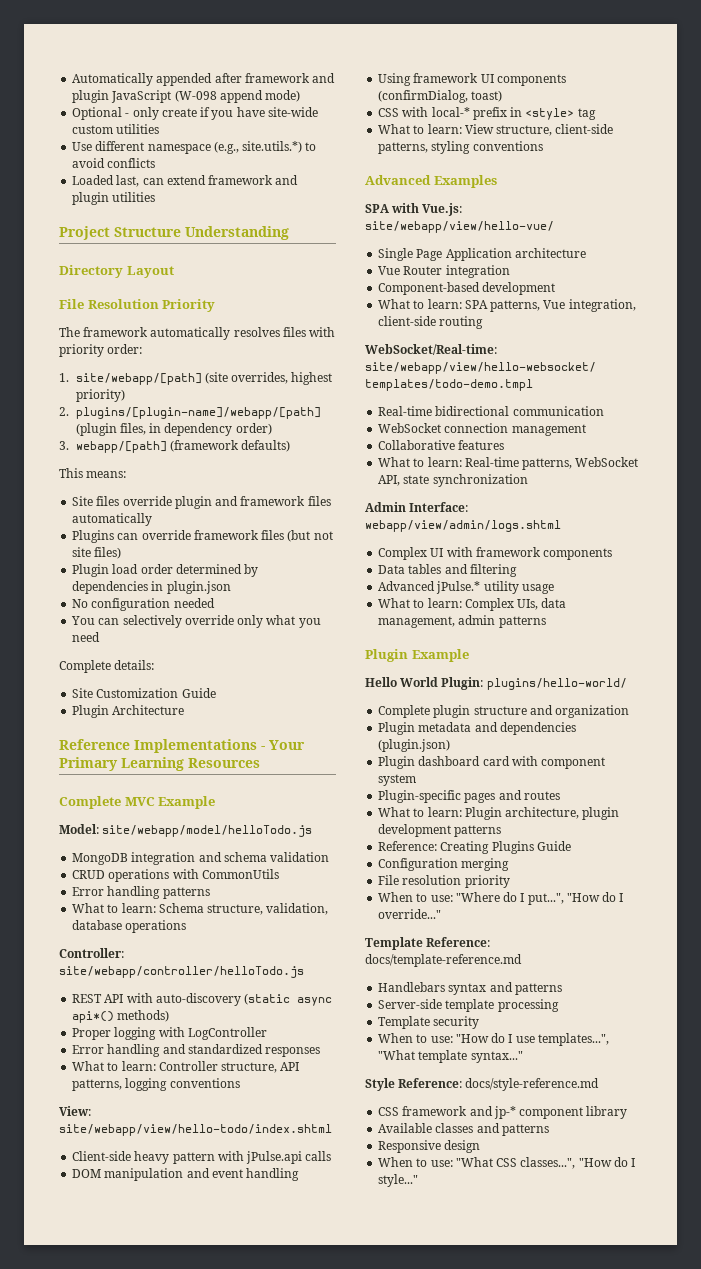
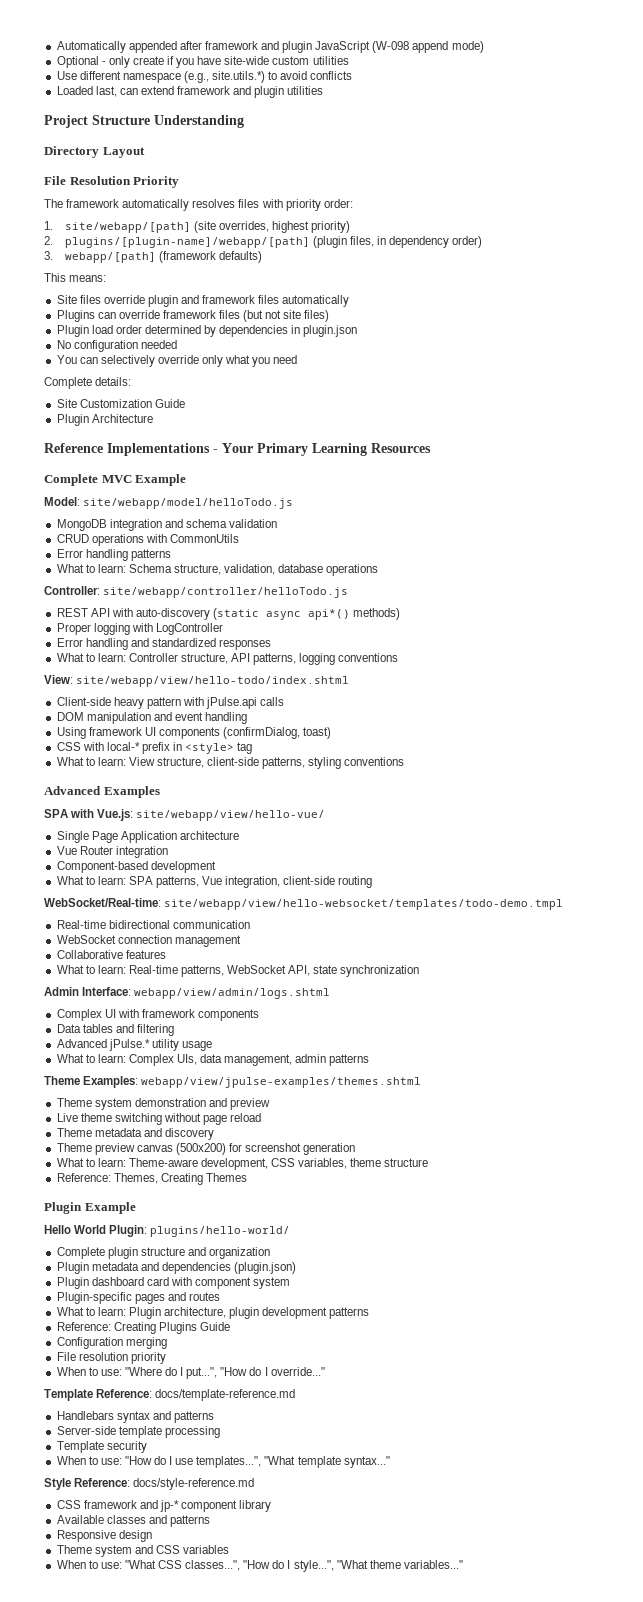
(546, 622) none -> [44,1076,422,1088] [56,1098,271,1110] [56,1113,262,1125] [56,1128,214,1140] [56,1143,356,1155] [56,1158,429,1170] [56,1173,247,1185] // Theme Examples: webapp/view/jpulse-examples/themes.shtml // Theme system demonstration and preview // Live theme switching without page reload // Theme metadata and discovery // Theme preview canvas (500x200) for screenshot generation // What to learn: Theme-aware development, CSS variables, theme structure // Reference: Themes, Creating Themes
(481, 1146) none -> [56,1545,230,1557] // Theme system and CSS variables
[378,1174,419,1187] style..." -> [293,1560,463,1572] style...", "What theme variables..."

